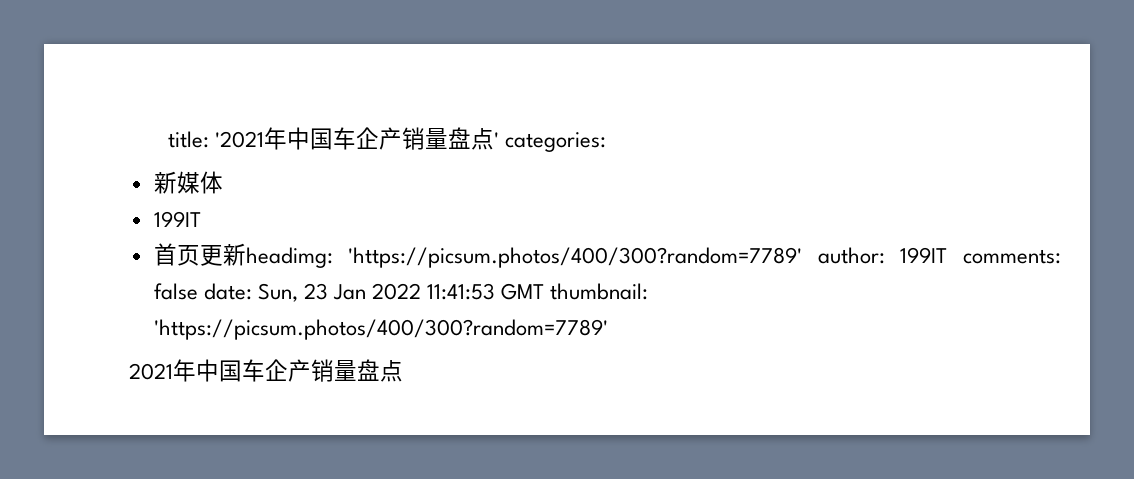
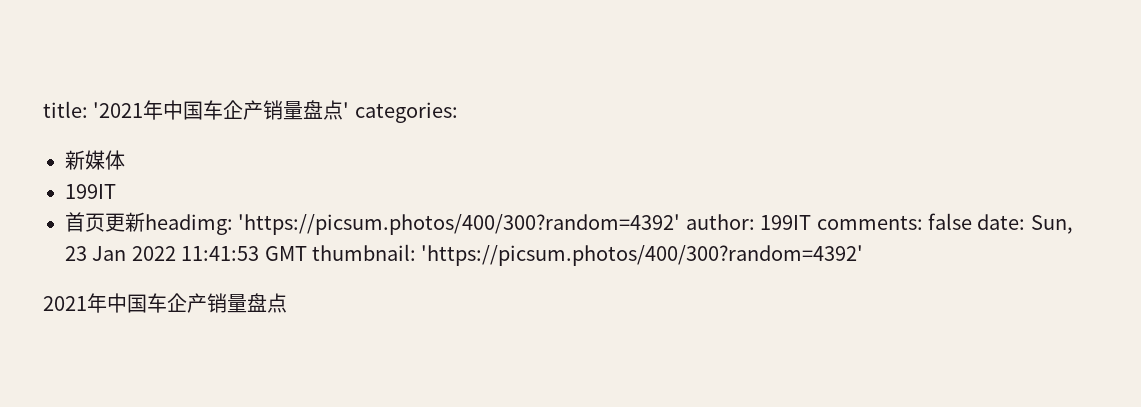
[348,247,803,268] 'https://picsum.photos/400/300?random=7789' -> [238,214,681,235] 'https://picsum.photos/400/300?random=4392'
[153,319,608,340] 'https://picsum.photos/400/300?random=7789' -> [421,245,864,266] 'https://picsum.photos/400/300?random=4392'

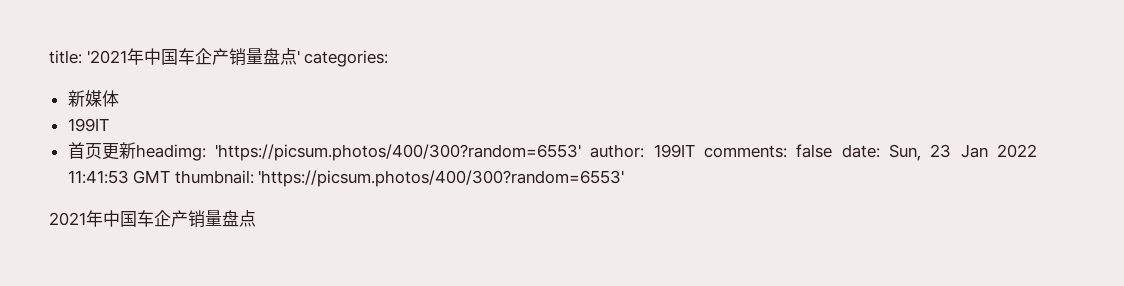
[238,214,681,235] 'https://picsum.photos/400/300?random=4392' -> [215,144,582,161] 'https://picsum.photos/400/300?random=6553'
[421,245,864,266] 'https://picsum.photos/400/300?random=4392' -> [258,170,625,187] 'https://picsum.photos/400/300?random=6553'

